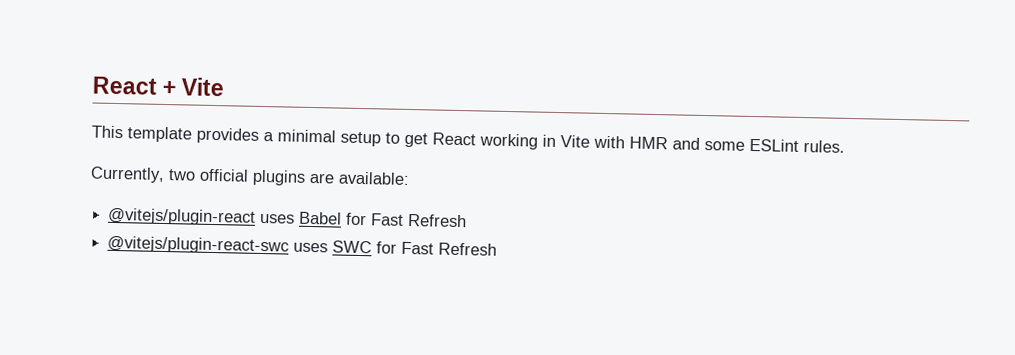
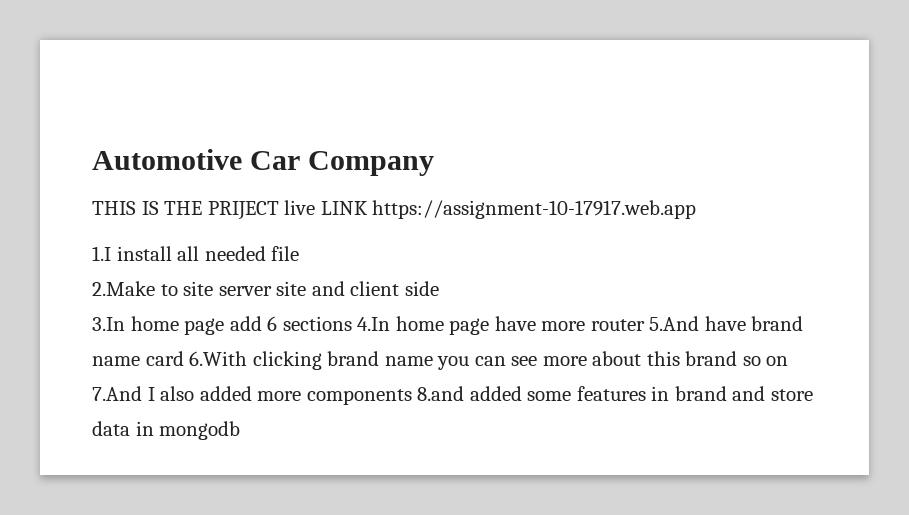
[92,76,225,97] [91,125,845,153] [90,166,410,186] [107,207,468,228] [107,235,498,256] React + Vite // This template provides a minimal setup to get React working in Vite with HMR and some ESLint rules. // Currently, two official plugins are available: // @vitejs/plugin-react uses Babel for Fast Refresh // @vitejs/plugin-react-swc uses SWC for Fast Refresh -> [92,149,435,176] [92,200,697,220] [92,246,300,261] [92,281,439,296] [92,316,804,335] [92,351,789,370] [92,386,813,405] [92,421,241,440] Automotive Car Company // THIS IS THE PRIJECT live LINK https://assignment-10-17917.web.app // 1.I install all needed file // 2.Make to site server site and client side // 3.In home page add 6 sections 4.In home page have more router 5.And have brand name card 6.With clicking brand name you can see more about this brand so on 7.And I also added more components 8.and added some features in brand and store data in mongodb

